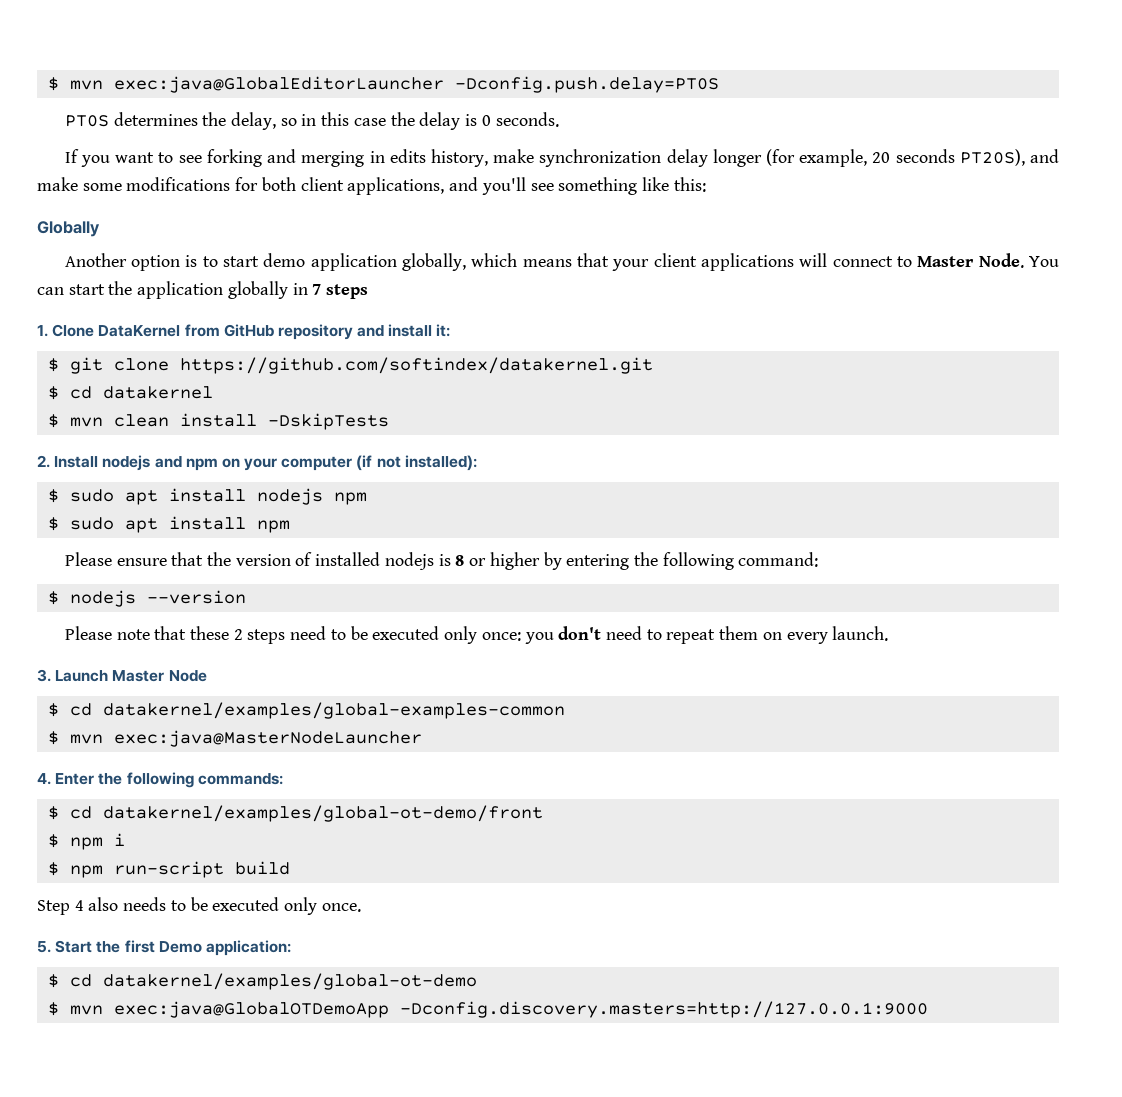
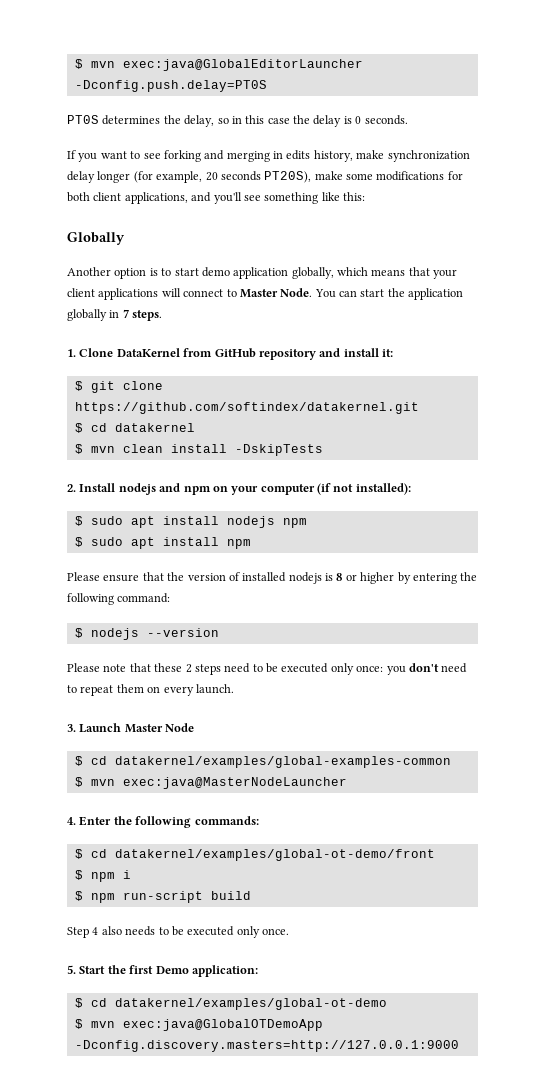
[1030,149,1059,163] and -> (312, 177) none
[326,284,369,299] steps -> [132,310,163,321] steps.

